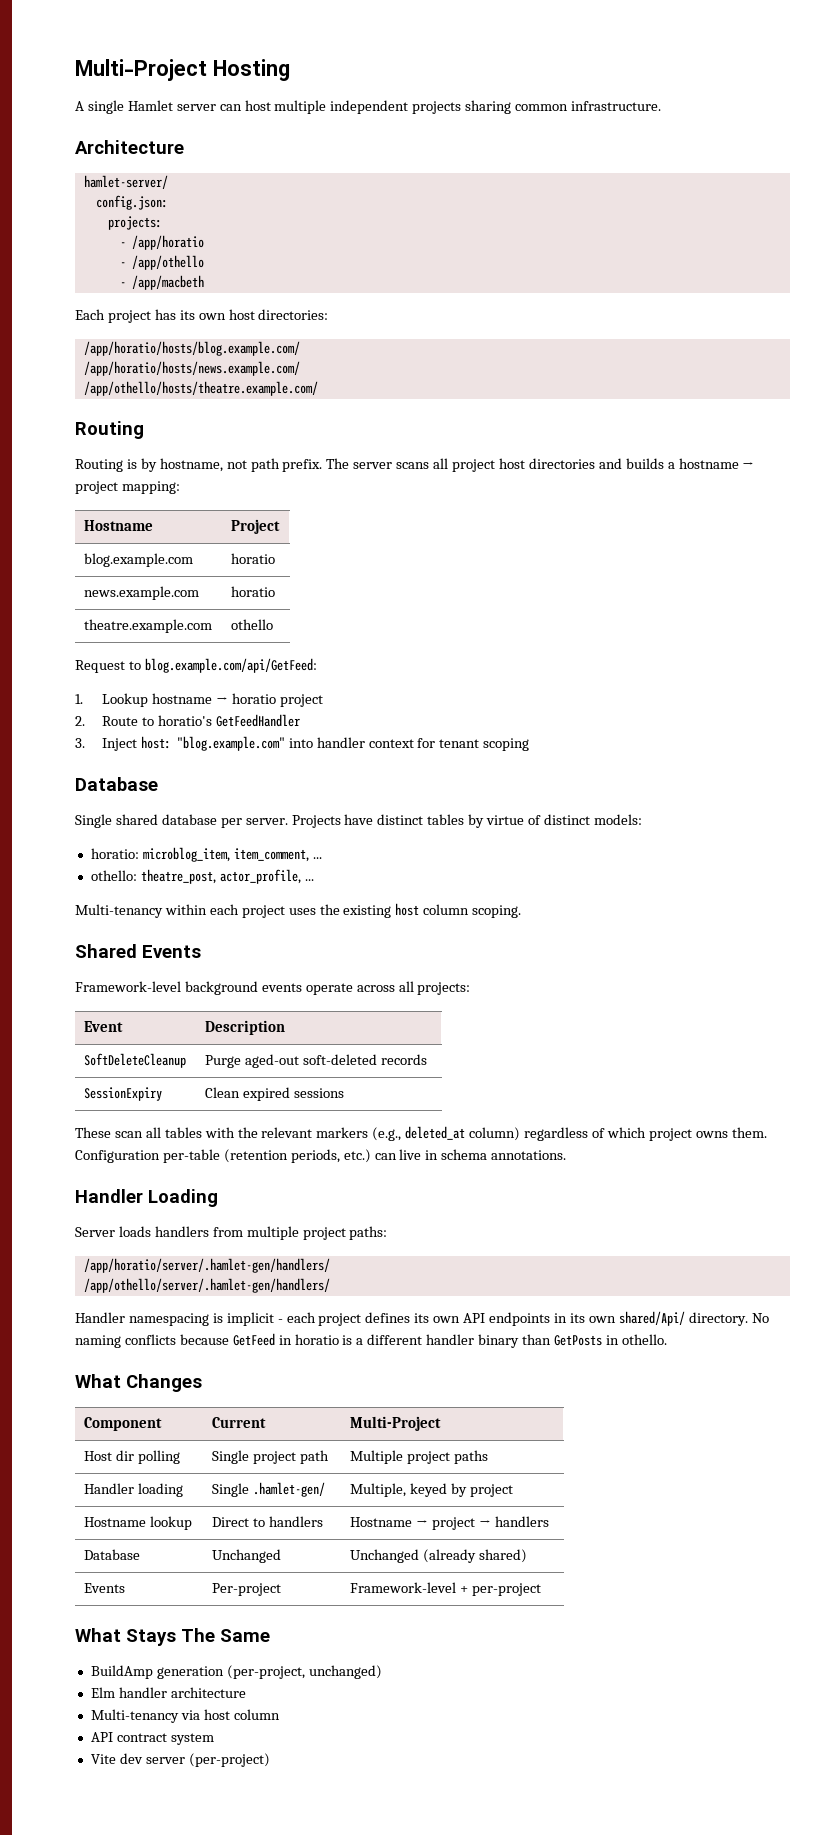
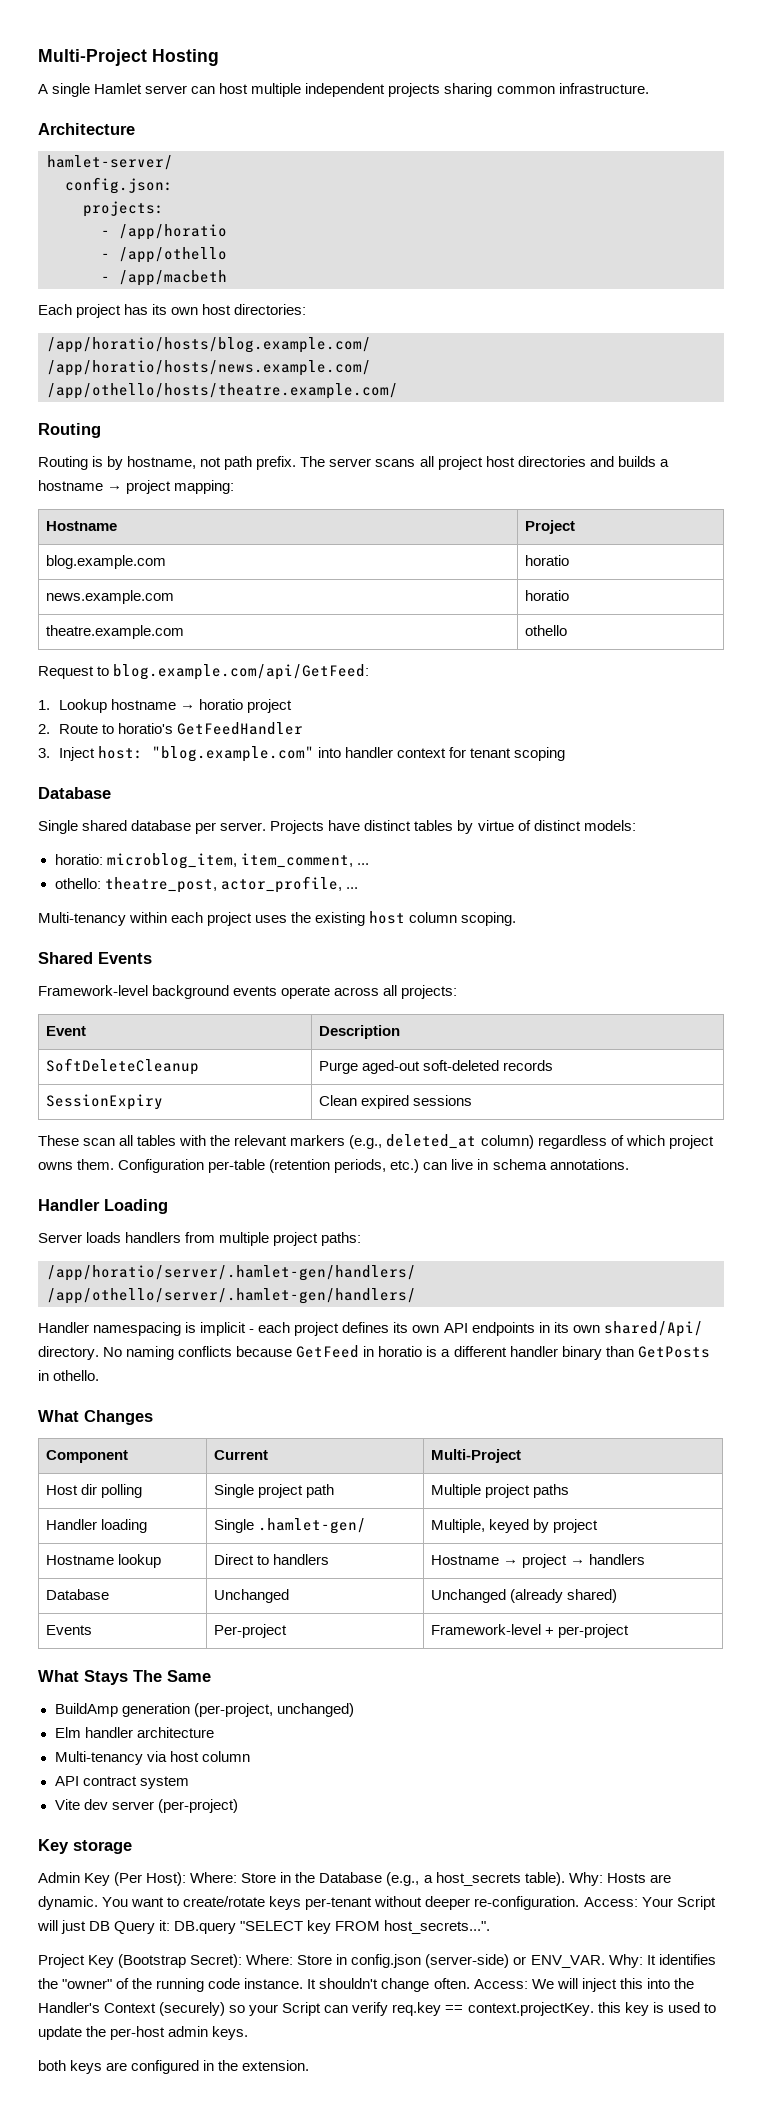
(270, 1760) none -> [38,1839,132,1854] [38,1872,671,1886] [38,1896,716,1910] [37,1920,491,1934] [38,1954,716,1968] [38,1978,694,1992] [38,2002,716,2016] [38,2026,249,2040] [38,2060,310,2074] // Key storage // Admin Key (Per Host): Where: Store in the Database (e.g., a host_secrets table). Why: Hosts are dynamic. You want to create/rotate keys per-tenant without deeper re-configuration. Access: Your Script will just DB Query it: DB.query "SELECT key FROM host_secrets...". // Project Key (Bootstrap Secret): Where: Store in config.json (server-side) or ENV_VAR. Why: It identifies the "owner" of the running code instance. It shouldn't change often. Access: We will inject this into the Handler's Context (securely) so your Script can verify req.key == context.projectKey. this key is used to update the per-host admin keys. // both keys are configured in the extension.

